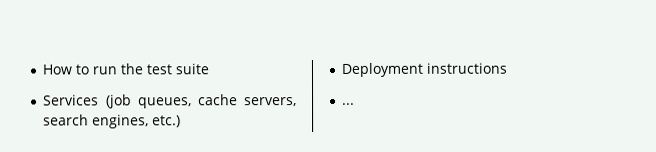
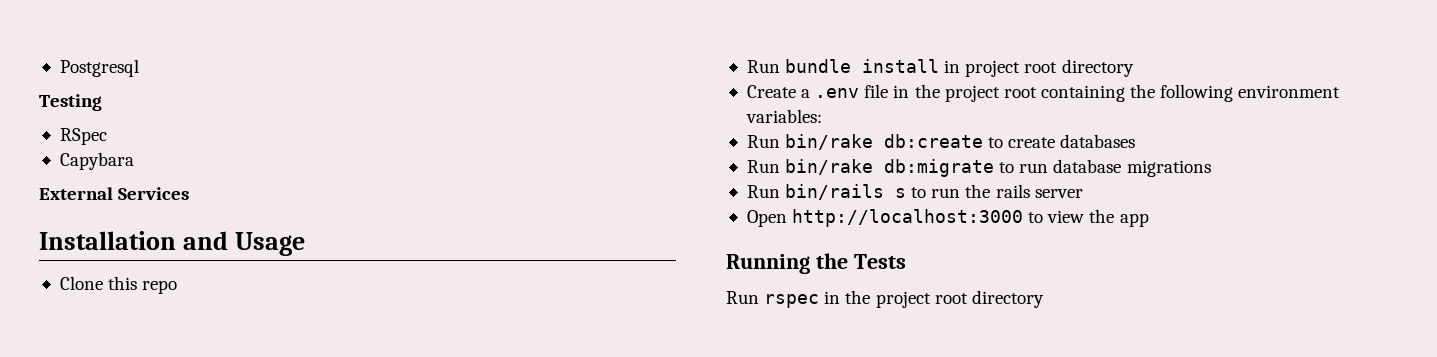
[42,63,210,75] [43,94,297,109] [43,114,182,129] [341,62,508,77] [342,102,356,105] How to run the test suite // Services (job queues, cache servers, search engines, etc.) // Deployment instructions // ... -> [59,59,139,77] [39,94,102,111] [59,128,107,145] [59,152,134,170] [39,187,190,200] [39,231,305,256] [59,276,178,294] [746,59,1134,77] [746,84,1341,102] [745,109,822,123] [746,134,1136,150] [746,159,1211,177] [746,184,1083,200] [746,209,1149,227] [726,253,906,274] [726,290,1044,308] Postgresql // Testing // RSpec // Capybara // External Services // Installation and Usage // Clone this repo // Run bundle install in project root directory // Create a .env file in the project root containing the following environment variables: // Run bin/rake db:create to create databases // Run bin/rake db:migrate to run database migrations // Run bin/rails s to run the rails server // Open http://localhost:3000 to view the app // Running the Tests // Run rspec in the project root directory

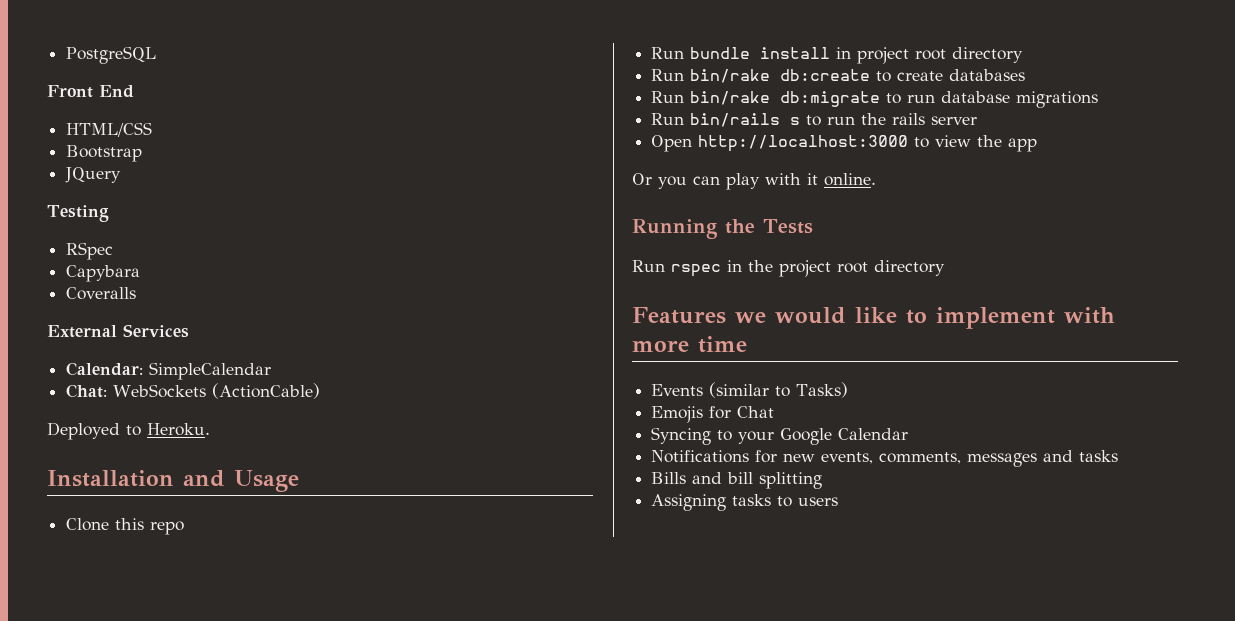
[59,59,139,77] Postgresql -> [66,46,157,64] [47,85,134,98] [66,122,153,137] [66,145,143,162] [65,167,122,183] PostgreSQL // Front End // HTML/CSS // Bootstrap // JQuery
(134, 161) none -> [66,287,137,300] // Coveralls
(190, 193) none -> [66,362,272,380] [66,383,321,399] [47,422,210,440] // Calendar: SimpleCalendar // Chat: WebSockets (ActionCable) // Deployed to Heroku.
[746,84,1341,102] [745,109,822,123] // Create a .env file in the project root containing the following environment variables: -> (1024, 55) none
(1149, 220) none -> [632,173,876,190] // Or you can play with it online.
(1044, 299) none -> [632,307,1115,329] [632,336,747,353] [651,382,849,398] [651,406,775,423] [651,427,909,445] [651,450,1119,467] [651,472,823,489] [651,494,839,511] // Features we would like to implement with more time // Events (similar to Tasks) // Emojis for Chat // Syncing to your Google Calendar // Notifications for new events, comments, messages and tasks // Bills and bill splitting // Assigning tasks to users

